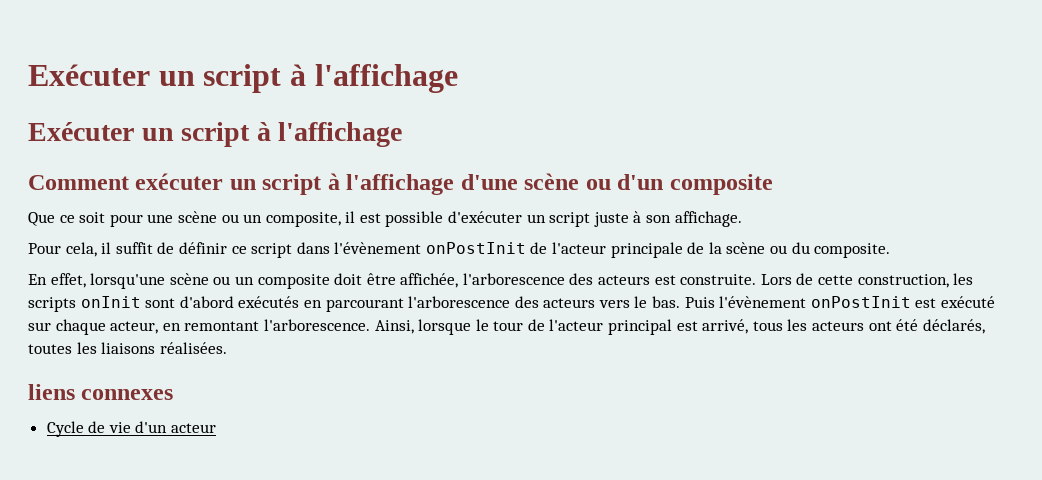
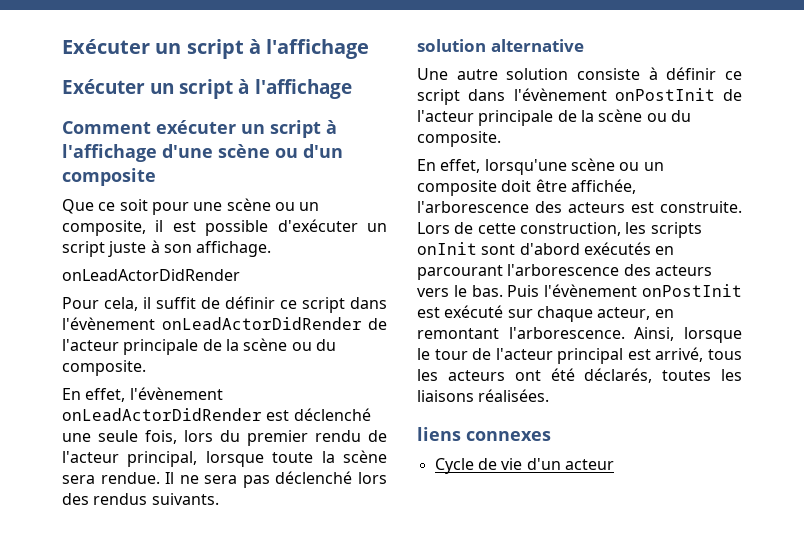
(742, 219) none -> [62,269,240,281] // onLeadActorDidRender
(422, 248) none -> [161,317,387,330] [62,338,336,355] [62,360,146,376] [62,387,223,402] [62,408,371,421] [62,430,387,446] [62,450,387,467] [62,471,387,488] [62,493,219,505] [417,39,584,52] [417,67,742,80] [417,88,607,105] onLeadActorDidRender de l'acteur principale de la scène ou du composite. // En effet, l'évènement onLeadActorDidRender est déclenché une seule fois, lors du premier rendu de l'acteur principal, lorsque toute la scène sera rendue. Il ne sera pas déclenché lors des rendus suivants. // solution alternative // Une autre solution consiste à définir ce script dans l'évènement

